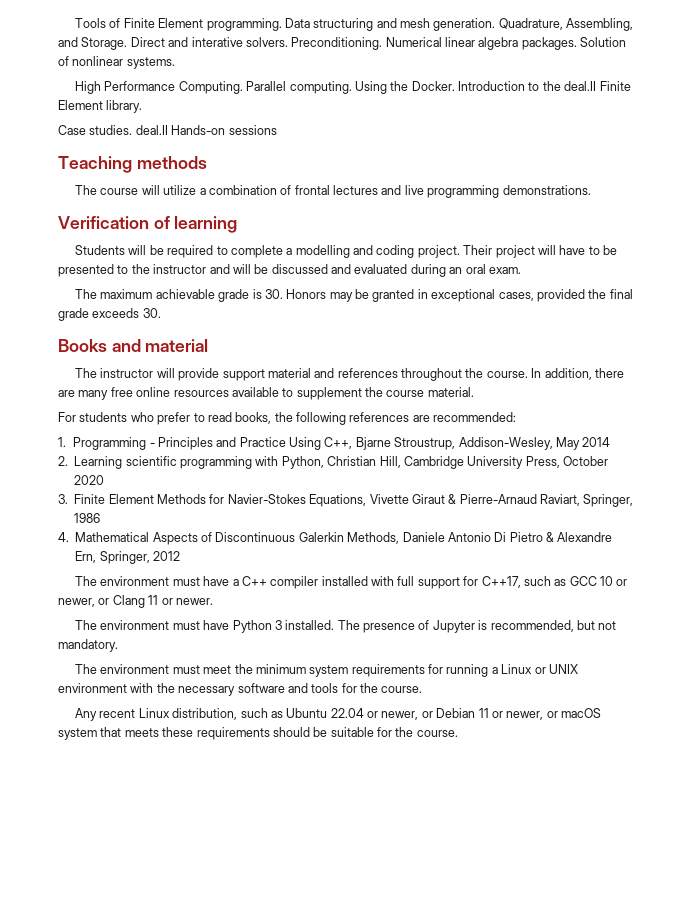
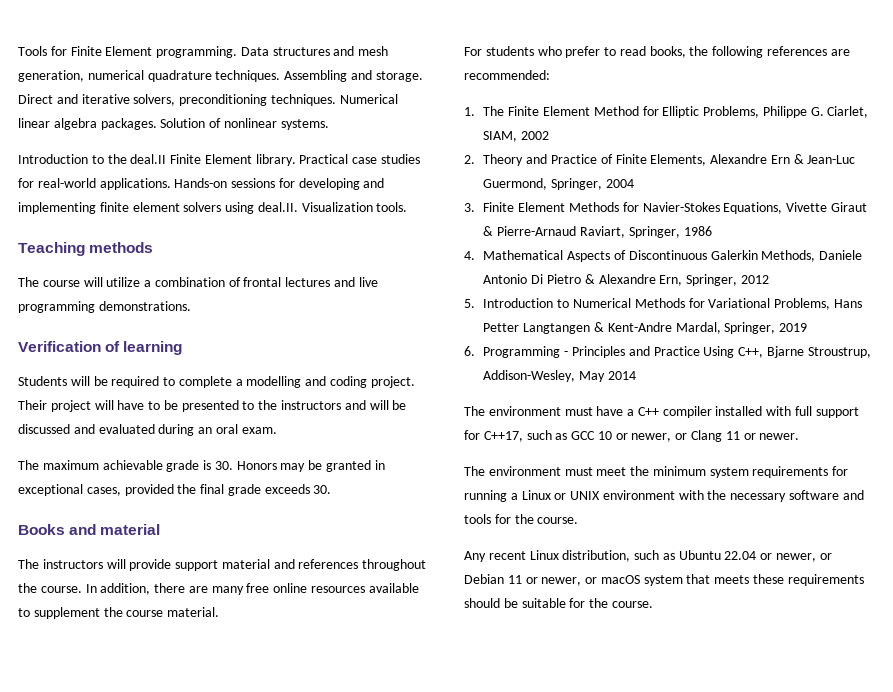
[109,18,121,28] of -> [50,46,67,56] for
[313,18,374,31] structuring -> [272,47,330,56] structures
[433,18,634,31] [58,37,383,50] generation. Quadrature, Assembling, and Storage. Direct and interative solvers. Preconditioning. -> [18,70,423,82] [18,94,336,106] generation, numerical quadrature techniques. Assembling and storage. Direct and iterative solvers, preconditioning techniques.
[75,81,455,94] High Performance Computing. Parallel computing. Using the Docker. -> (329, 124) none
[58,125,277,135] // Case studies. deal.II Hands-on sessions -> [299,154,421,164] [18,178,385,190] [18,202,408,214] Practical case studies for real-world applications. Hands-on sessions for developing and implementing finite element solvers using deal.II. Visualization tools.
[153,264,207,274] instructor -> [281,400,342,410] instructors
[100,368,154,378] instructor -> [42,559,103,569] instructors
[73,437,611,450] [58,456,608,469] [74,475,105,485] Programming - Principles and Practice Using C++, Bjarne Stroustrup, Addison-Wesley, May 2014 // 2. Learning scientific programming with Python, Christian Hill, Cambridge University Press, October 2020 -> [483,106,869,118] [483,131,550,142] [464,154,856,166] [483,178,634,190] The Finite Element Method for Elliptic Problems, Philippe G. Ciarlet, SIAM, 2002 // 2. Theory and Practice of Finite Elements, Alexandre Ern & Jean-Luc Guermond, Springer, 2004
(180, 556) none -> [464,298,862,310] [483,322,808,334] [464,346,871,358] [483,370,636,382] // 5. Introduction to Numerical Methods for Variational Problems, Hans Petter Langtangen & Kent-Andre Mardal, Springer, 2019 // 6. Programming - Principles and Practice Using C++, Bjarne Stroustrup, Addison-Wesley, May 2014
[75,620,617,633] [58,639,118,652] // The environment must have Python 3 installed. The presence of Jupyter is recommended, but not mandatory. -> (800, 436) none

